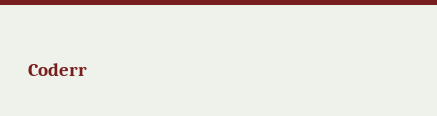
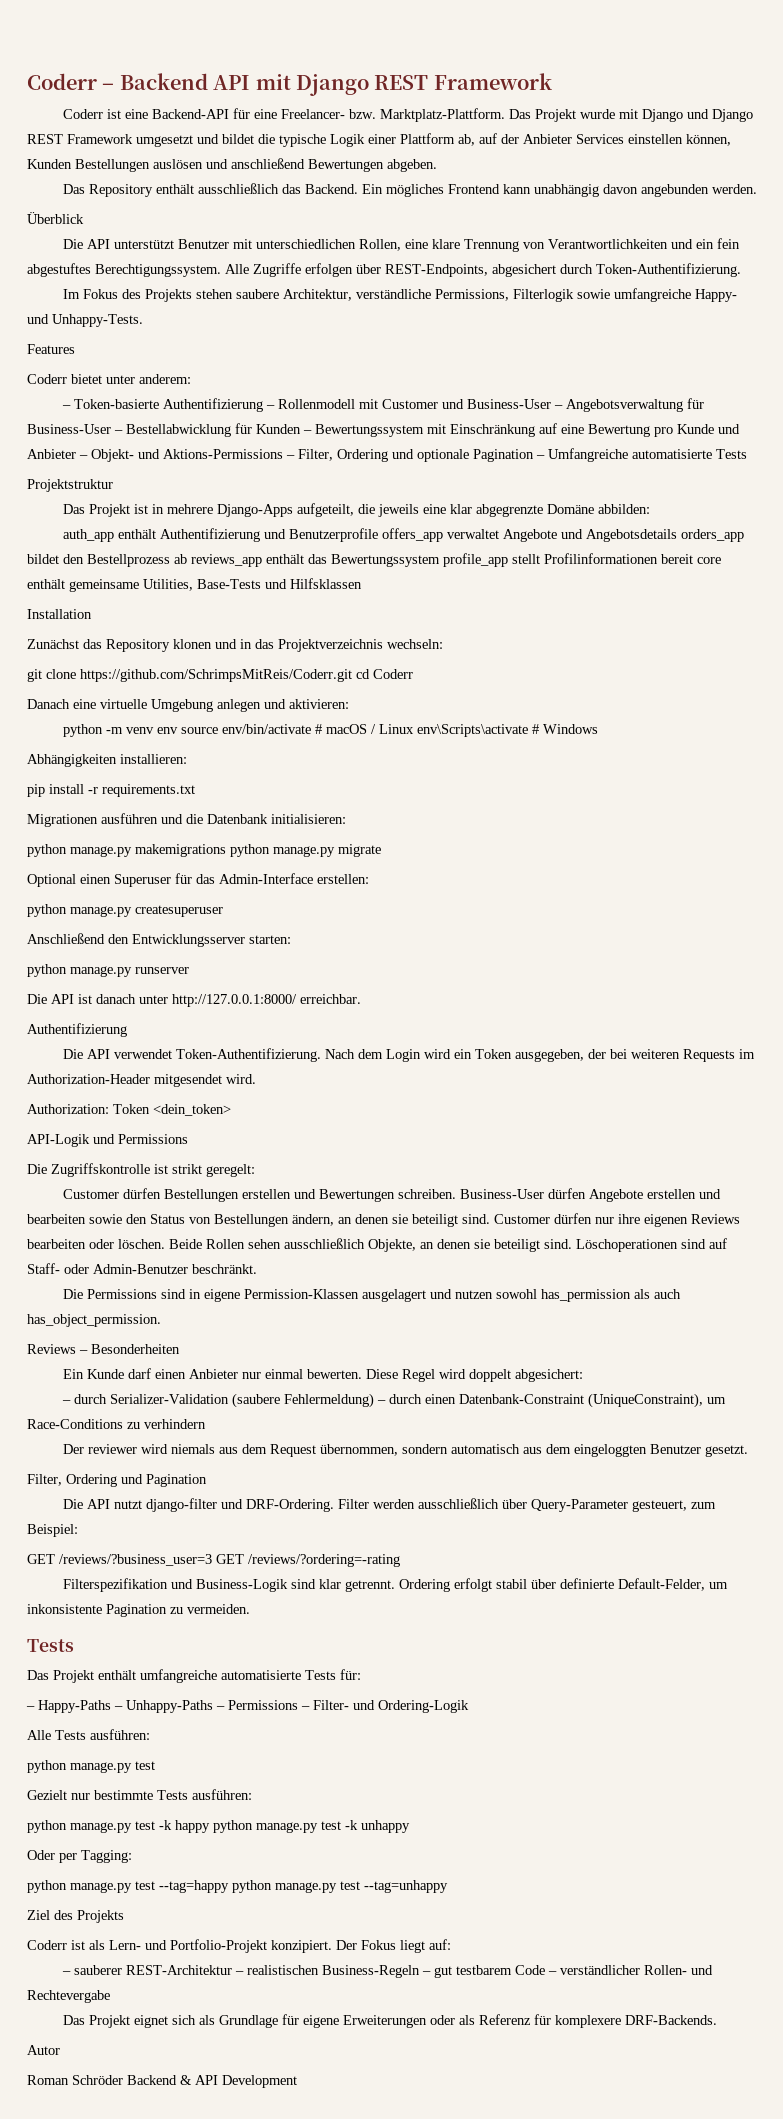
[28,63,87,76] Coderr -> [27,73,552,96] [63,108,754,122] [27,133,731,147] [27,158,437,172] [63,183,758,197] [27,212,84,224] [63,238,741,252] [27,263,741,277] [63,288,738,302] [27,314,143,327] [27,344,75,354] [27,374,191,384] [62,398,705,412] [27,423,740,437] [27,448,747,462] [27,479,113,492] [63,503,651,517] [63,528,745,542] [27,553,721,567] [27,578,362,592] [27,609,92,619] [27,639,443,652] [27,669,413,682] [27,699,349,712] [63,724,599,737] [27,754,187,767] [27,784,195,797] [27,813,346,827] [27,844,381,857] [27,873,369,887] [27,904,223,917] [27,933,291,947] [27,964,189,977] [27,994,361,1007] [27,1023,127,1037] [63,1048,756,1062] [27,1074,256,1087] [27,1104,231,1116] [27,1134,188,1147] [27,1163,255,1177] [63,1188,722,1202] [27,1213,740,1227] [27,1238,727,1252] [27,1263,257,1274] [63,1289,682,1302] [27,1314,161,1327] [27,1344,180,1354] [63,1368,584,1382] [62,1393,727,1408] [27,1419,206,1429] [63,1444,749,1457] [27,1474,207,1487] [63,1498,717,1512] [27,1524,78,1537] [27,1554,400,1567] [63,1578,729,1592] [27,1604,250,1617] [27,1639,74,1652] [27,1669,361,1683] [26,1700,469,1713] [27,1729,150,1740] [27,1760,155,1773] [27,1789,252,1800] [27,1820,410,1833] [27,1850,132,1863] [27,1880,448,1893] [27,1910,124,1923] [27,1939,451,1953] [62,1965,714,1978] [27,1990,110,2003] [63,2014,718,2028] [27,2045,60,2055] [27,2075,297,2088] Coderr – Backend API mit Django REST Framework // Coderr ist eine Backend-API für eine Freelancer- bzw. Marktplatz-Plattform. Das Projekt wurde mit Django und Django REST Framework umgesetzt und bildet die typische Logik einer Plattform ab, auf der Anbieter Services einstellen können, Kunden Bestellungen auslösen und anschließend Bewertungen abgeben. // Das Repository enthält ausschließlich das Backend. Ein mögliches Frontend kann unabhängig davon angebunden werden. // Überblick // Die API unterstützt Benutzer mit unterschiedlichen Rollen, eine klare Trennung von Verantwortlichkeiten und ein fein abgestuftes Berechtigungssystem. Alle Zugriffe erfolgen über REST-Endpoints, abgesichert durch Token-Authentifizierung. // Im Fokus des Projekts stehen saubere Architektur, verständliche Permissions, Filterlogik sowie umfangreiche Happy- und Unhappy-Tests. // Features // Coderr bietet unter anderem: // – Token-basierte Authentifizierung – Rollenmodell mit Customer und Business-User – Angebotsverwaltung für Business-User – Bestellabwicklung für Kunden – Bewertungssystem mit Einschränkung auf eine Bewertung pro Kunde und Anbieter – Objekt- und Aktions-Permissions – Filter, Ordering und optionale Pagination – Umfangreiche automatisierte Tests // Projektstruktur // Das Projekt ist in mehrere Django-Apps aufgeteilt, die jeweils eine klar abgegrenzte Domäne abbilden: // auth_app enthält Authentifizierung und Benutzerprofile offers_app verwaltet Angebote und Angebotsdetails orders_app bildet den Bestellprozess ab reviews_app enthält das Bewertungssystem profile_app stellt Profilinformationen bereit core enthält gemeinsame Utilities, Base-Tests und Hilfsklassen // Installation // Zunächst das Repository klonen und in das Projektverzeichnis wechseln: // git clone https://github.com/SchrimpsMitReis/Coderr.git cd Coderr // Danach eine virtuelle Umgebung anlegen und aktivieren: // python -m venv env source env/bin/activate # macOS / Linux env\Scripts\activate # Windows // Abhängigkeiten installieren: // pip install -r requirements.txt // Migrationen ausführen und die Datenbank initialisieren: // python manage.py makemigrations python manage.py migrate // Optional einen Superuser für das Admin-Interface erstellen: // python manage.py createsuperuser // Anschließend den Entwicklungsserver starten: // python manage.py runserver // Die API ist danach unter http://127.0.0.1:8000/ erreichbar. // Authentifizierung // Die API verwendet Token-Authentifizierung. Nach dem Login wird ein Token ausgegeben, der bei weiteren Requests im Authorization-Header mitgesendet wird. // Authorization: Token <dein_token> // API-Logik und Permissions // Die Zugriffskontrolle ist strikt geregelt: // Customer dürfen Bestellungen erstellen und Bewertungen schreiben. Business-User dürfen Angebote erstellen und bearbeiten sowie den Status von Bestellungen ändern, an denen sie beteiligt sind. Customer dürfen nur ihre eigenen Reviews bearbeiten oder löschen. Beide Rollen sehen ausschließlich Objekte, an denen sie beteiligt sind. Löschoperationen sind auf Staff- oder Admin-Benutzer beschränkt. // Die Permissions sind in eigene Permission-Klassen ausgelagert und nutzen sowohl has_permission als auch has_object_permission. // Reviews – Besonderheiten // Ein Kunde darf einen Anbieter nur einmal bewerten. Diese Regel wird doppelt abgesichert: // – durch Serializer-Validation (saubere Fehlermeldung) – durch einen Datenbank-Constraint (UniqueConstraint), um Race-Conditions zu verhindern // Der reviewer wird niemals aus dem Request übernommen, sondern automatisch aus dem eingeloggten Benutzer gesetzt. // Filter, Ordering und Pagination // Die API nutzt django-filter und DRF-Ordering. Filter werden ausschließlich über Query-Parameter gesteuert, zum Beispiel: // GET /reviews/?business_user=3 GET /reviews/?ordering=-rating // Filterspezifikation und Business-Logik sind klar getrennt. Ordering erfolgt stabil über definierte Default-Felder, um inkonsistente Pagination zu vermeiden. // Tests // Das Projekt enthält umfangreiche automatisierte Tests für: // – Happy-Paths – Unhappy-Paths – Permissions – Filter- und Ordering-Logik // Alle Tests ausführen: // python manage.py test // Gezielt nur bestimmte Tests ausführen: // python manage.py test -k happy python manage.py test -k unhappy // Oder per Tagging: // python manage.py test --tag=happy python manage.py test --tag=unhappy // Ziel des Projekts // Coderr ist als Lern- und Portfolio-Projekt konzipiert. Der Fokus liegt auf: // – sauberer REST-Architektur – realistischen Business-Regeln – gut testbarem Code – verständlicher Rollen- und Rechtevergabe // Das Projekt eignet sich als Grundlage für eigene Erweiterungen oder als Referenz für komplexere DRF-Backends. // Autor // Roman Schröder Backend & API Development

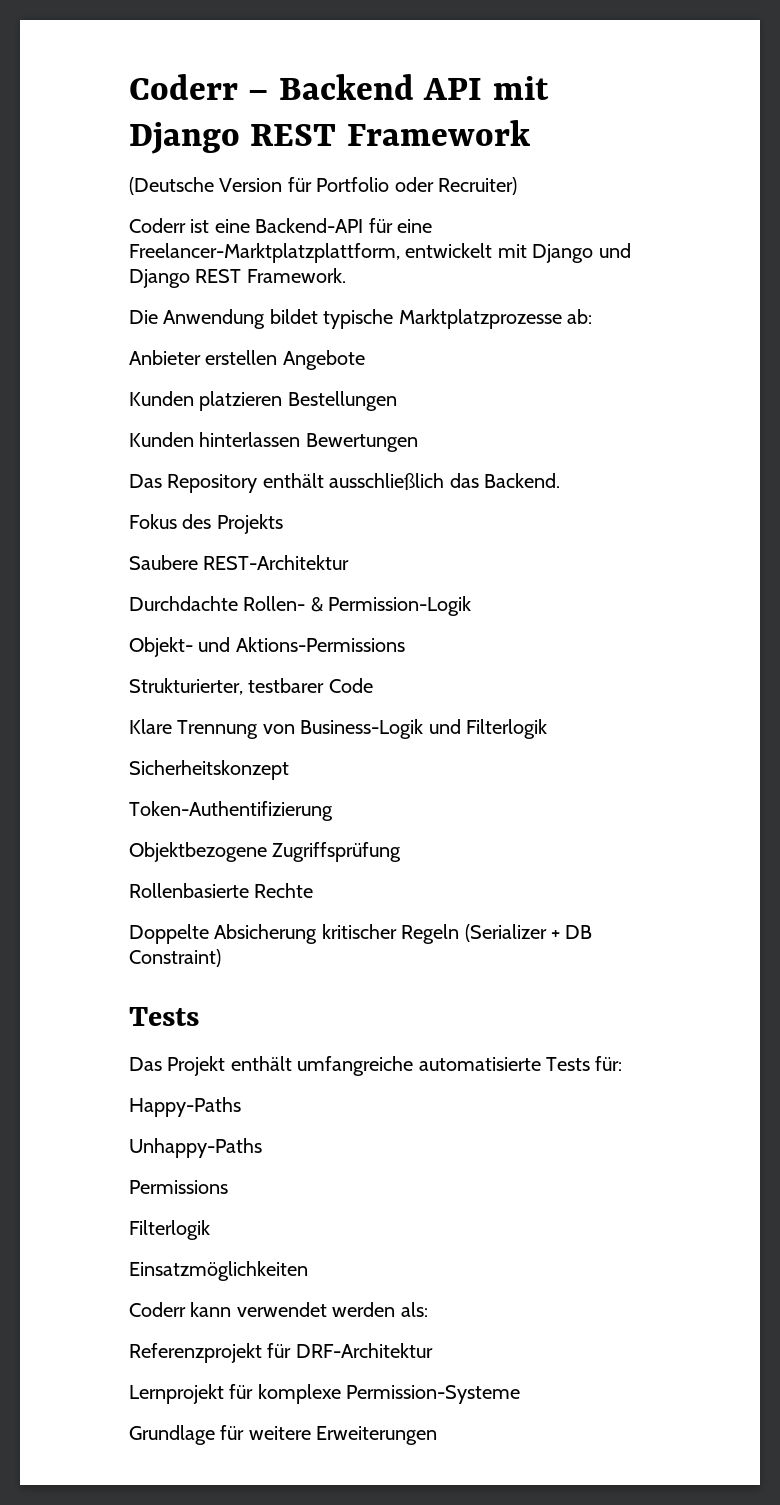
(552, 81) none -> [129,177,517,195] // (Deutsche Version für Portfolio oder Recruiter)
[281,108,616,122] Freelancer- bzw. Marktplatz-Plattform. Das Projekt wurde -> [129,243,493,263] Freelancer-Marktplatzplattform, entwickelt
[67,133,731,147] [27,158,437,172] Framework umgesetzt und bildet die typische Logik einer Plattform ab, auf der Anbieter Services einstellen können, Kunden Bestellungen auslösen und anschließend Bewertungen abgeben. -> [246,268,346,283] [129,309,592,329] [129,350,365,370] [129,391,397,411] [129,432,418,452] Framework. // Die Anwendung bildet typische Marktplatzprozesse ab: // Anbieter erstellen Angebote // Kunden platzieren Bestellungen // Kunden hinterlassen Bewertungen
[362,184,758,197] [27,212,84,224] [63,238,741,252] [27,263,741,277] [63,288,738,302] [27,314,143,327] [27,344,75,354] [27,374,191,384] [62,398,705,412] [27,423,740,437] [27,448,747,462] [27,479,113,492] [63,503,651,517] [63,528,745,542] [27,553,721,567] [27,578,362,592] [27,609,92,619] [27,639,443,652] [27,669,413,682] [27,699,349,712] [63,724,599,737] [27,754,187,767] [27,784,195,797] [27,813,346,827] [27,844,381,857] [27,873,369,887] [27,904,223,917] [27,933,291,947] [27,964,189,977] [27,994,361,1007] [27,1023,127,1037] [63,1048,756,1062] [27,1074,256,1087] [27,1104,231,1116] [27,1134,188,1147] [27,1163,255,1177] [63,1188,722,1202] [27,1213,740,1227] [27,1238,727,1252] [27,1263,257,1274] [63,1289,682,1302] [27,1314,161,1327] [27,1344,180,1354] [63,1368,584,1382] [62,1393,727,1408] [27,1419,206,1429] [63,1444,749,1457] [27,1474,207,1487] [63,1498,717,1512] [27,1524,78,1537] [27,1554,400,1567] [63,1578,729,1592] [27,1604,250,1617] Ein mögliches Frontend kann unabhängig davon angebunden werden. // Überblick // Die API unterstützt Benutzer mit unterschiedlichen Rollen, eine klare Trennung von Verantwortlichkeiten und ein fein abgestuftes Berechtigungssystem. Alle Zugriffe erfolgen über REST-Endpoints, abgesichert durch Token-Authentifizierung. // Im Fokus des Projekts stehen saubere Architektur, verständliche Permissions, Filterlogik sowie umfangreiche Happy- und Unhappy-Tests. // Features // Coderr bietet unter anderem: // – Token-basierte Authentifizierung – Rollenmodell mit Customer und Business-User – Angebotsverwaltung für Business-User – Bestellabwicklung für Kunden – Bewertungssystem mit Einschränkung auf eine Bewertung pro Kunde und Anbieter – Objekt- und Aktions-Permissions – Filter, Ordering und optionale Pagination – Umfangreiche automatisierte Tests // Projektstruktur // Das Projekt ist in mehrere Django-Apps aufgeteilt, die jeweils eine klar abgegrenzte Domäne abbilden: // auth_app enthält Authentifizierung und Benutzerprofile offers_app verwaltet Angebote und Angebotsdetails orders_app bildet den Bestellprozess ab reviews_app enthält das Bewertungssystem profile_app stellt Profilinformationen bereit core enthält gemeinsame Utilities, Base-Tests und Hilfsklassen // Installation // Zunächst das Repository klonen und in das Projektverzeichnis wechseln: // git clone https://github.com/SchrimpsMitReis/Coderr.git cd Coderr // Danach eine virtuelle Umgebung anlegen und aktivieren: // python -m venv env source env/bin/activate # macOS / Linux env\Scripts\activate # Windows // Abhängigkeiten installieren: // pip install -r requirements.txt // Migrationen ausführen und die Datenbank initialisieren: // python manage.py makemigrations python manage.py migrate // Optional einen Superuser für das Admin-Interface erstellen: // python manage.py createsuperuser // Anschließend den Entwicklungsserver starten: // python manage.py runserver // Die API ist danach unter http://127.0.0.1:8000/ erreichbar. // Authentifizierung // Die API verwendet Token-Authentifizierung. Nach dem Login wird ein Token ausgegeben, der bei weiteren Requests im Authorization-Header mitgesendet wird. // Authorization: Token <dein_token> // API-Logik und Permissions // Die Zugriffskontrolle ist strikt geregelt: // Customer dürfen Bestellungen erstellen und Bewertungen schreiben. Business-User dürfen Angebote erstellen und bearbeiten sowie den Status von Bestellungen ändern, an denen sie beteiligt sind. Customer dürfen nur ihre eigenen Reviews bearbeiten oder löschen. Beide Rollen sehen ausschließlich Objekte, an denen sie beteiligt sind. Löschoperationen sind auf Staff- oder Admin-Benutzer beschränkt. // Die Permissions sind in eigene Permission-Klassen ausgelagert und nutzen sowohl has_permission als auch has_object_permission. // Reviews – Besonderheiten // Ein Kunde darf einen Anbieter nur einmal bewerten. Diese Regel wird doppelt abgesichert: // – durch Serializer-Validation (saubere Fehlermeldung) – durch einen Datenbank-Constraint (UniqueConstraint), um Race-Conditions zu verhindern // Der reviewer wird niemals aus dem Request übernommen, sondern automatisch aus dem eingeloggten Benutzer gesetzt. // Filter, Ordering und Pagination // Die API nutzt django-filter und DRF-Ordering. Filter werden ausschließlich über Query-Parameter gesteuert, zum Beispiel: // GET /reviews/?business_user=3 GET /reviews/?ordering=-rating // Filterspezifikation und Business-Logik sind klar getrennt. Ordering erfolgt stabil über definierte Default-Felder, um inkonsistente Pagination zu vermeiden. -> [129,514,283,534] [129,555,350,570] [129,596,472,616] [129,637,405,657] [129,678,373,695] [129,719,547,739] [129,760,289,780] [129,801,333,821] [129,842,402,862] [129,883,314,898] [129,924,593,944] [129,949,221,967] // Fokus des Projekts // Saubere REST-Architektur // Durchdachte Rollen- & Permission-Logik // Objekt- und Aktions-Permissions // Strukturierter, testbarer Code // Klare Trennung von Business-Logik und Filterlogik // Sicherheitskonzept // Token-Authentifizierung // Objektbezogene Zugriffsprüfung // Rollenbasierte Rechte // Doppelte Absicherung kritischer Regeln (Serializer + DB Constraint)
[26,1706,35,1710] – -> (623, 1063) none
[114,1706,123,1710] – -> (241, 1107) //
[216,1700,469,1713] [27,1729,150,1740] [27,1760,155,1773] [27,1789,252,1800] [27,1820,410,1833] [27,1850,132,1863] [27,1880,448,1893] [27,1910,124,1923] [27,1939,451,1953] [62,1965,714,1978] [27,1990,110,2003] [63,2014,718,2028] [27,2045,60,2055] [27,2075,297,2088] – Permissions – Filter- und Ordering-Logik // Alle Tests ausführen: // python manage.py test // Gezielt nur bestimmte Tests ausführen: // python manage.py test -k happy python manage.py test -k unhappy // Oder per Tagging: // python manage.py test --tag=happy python manage.py test --tag=unhappy // Ziel des Projekts // Coderr ist als Lern- und Portfolio-Projekt konzipiert. Der Fokus liegt auf: // – sauberer REST-Architektur – realistischen Business-Regeln – gut testbarem Code – verständlicher Rollen- und Rechtevergabe // Das Projekt eignet sich als Grundlage für eigene Erweiterungen oder als Referenz für komplexere DRF-Backends. // Autor // Roman Schröder Backend & API Development -> [129,1180,228,1194] [129,1220,210,1240] [129,1261,308,1281] [129,1302,428,1317] [129,1343,433,1363] [129,1384,521,1404] [129,1425,438,1445] // Permissions // Filterlogik // Einsatzmöglichkeiten // Coderr kann verwendet werden als: // Referenzprojekt für DRF-Architektur // Lernprojekt für komplexe Permission-Systeme // Grundlage für weitere Erweiterungen

